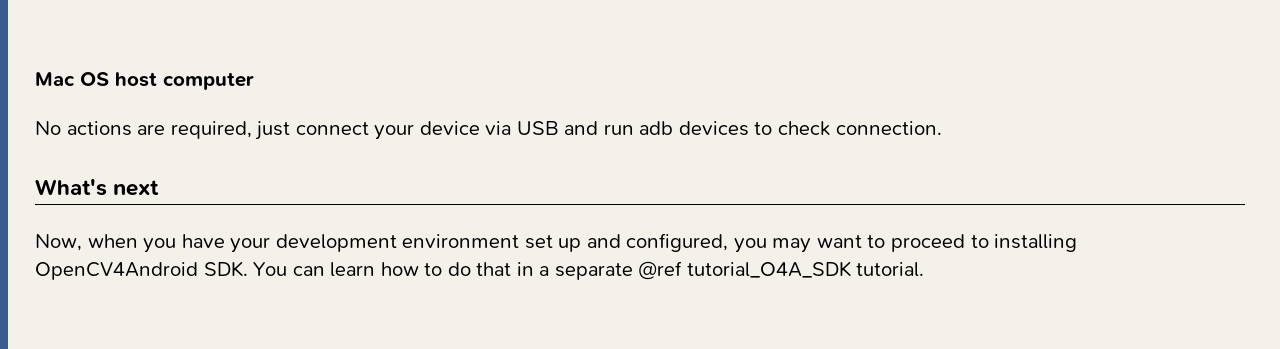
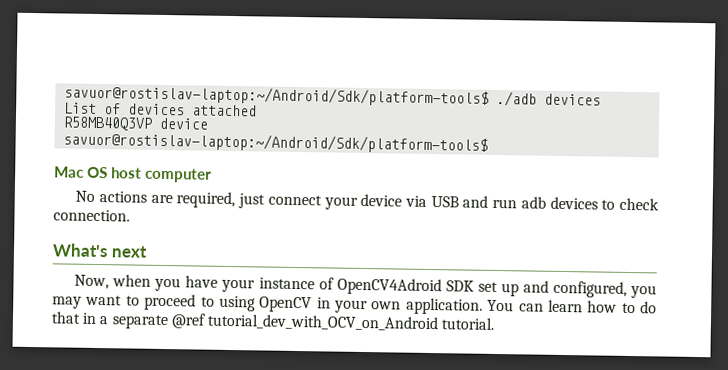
(35, 79) none -> [64,84,602,107] [64,102,258,117] [63,116,209,131] [63,131,489,154] savuor@rostislav-laptop:~/Android/Sdk/platform-tools$ ./adb devices // List of devices attached // R58MB40Q3VP device // savuor@rostislav-laptop:~/Android/Sdk/platform-tools$ //
[275,234,520,252] development environment -> [258,277,474,296] instance of OpenCV4Adroid SDK
[994,234,1078,252] [35,261,248,280] installing OpenCV4Android SDK. -> [218,295,483,315] using OpenCV in your own application.
[686,261,851,278] tutorial_O4A_SDK -> [206,313,439,332] tutorial_dev_with_OCV_on_Android

